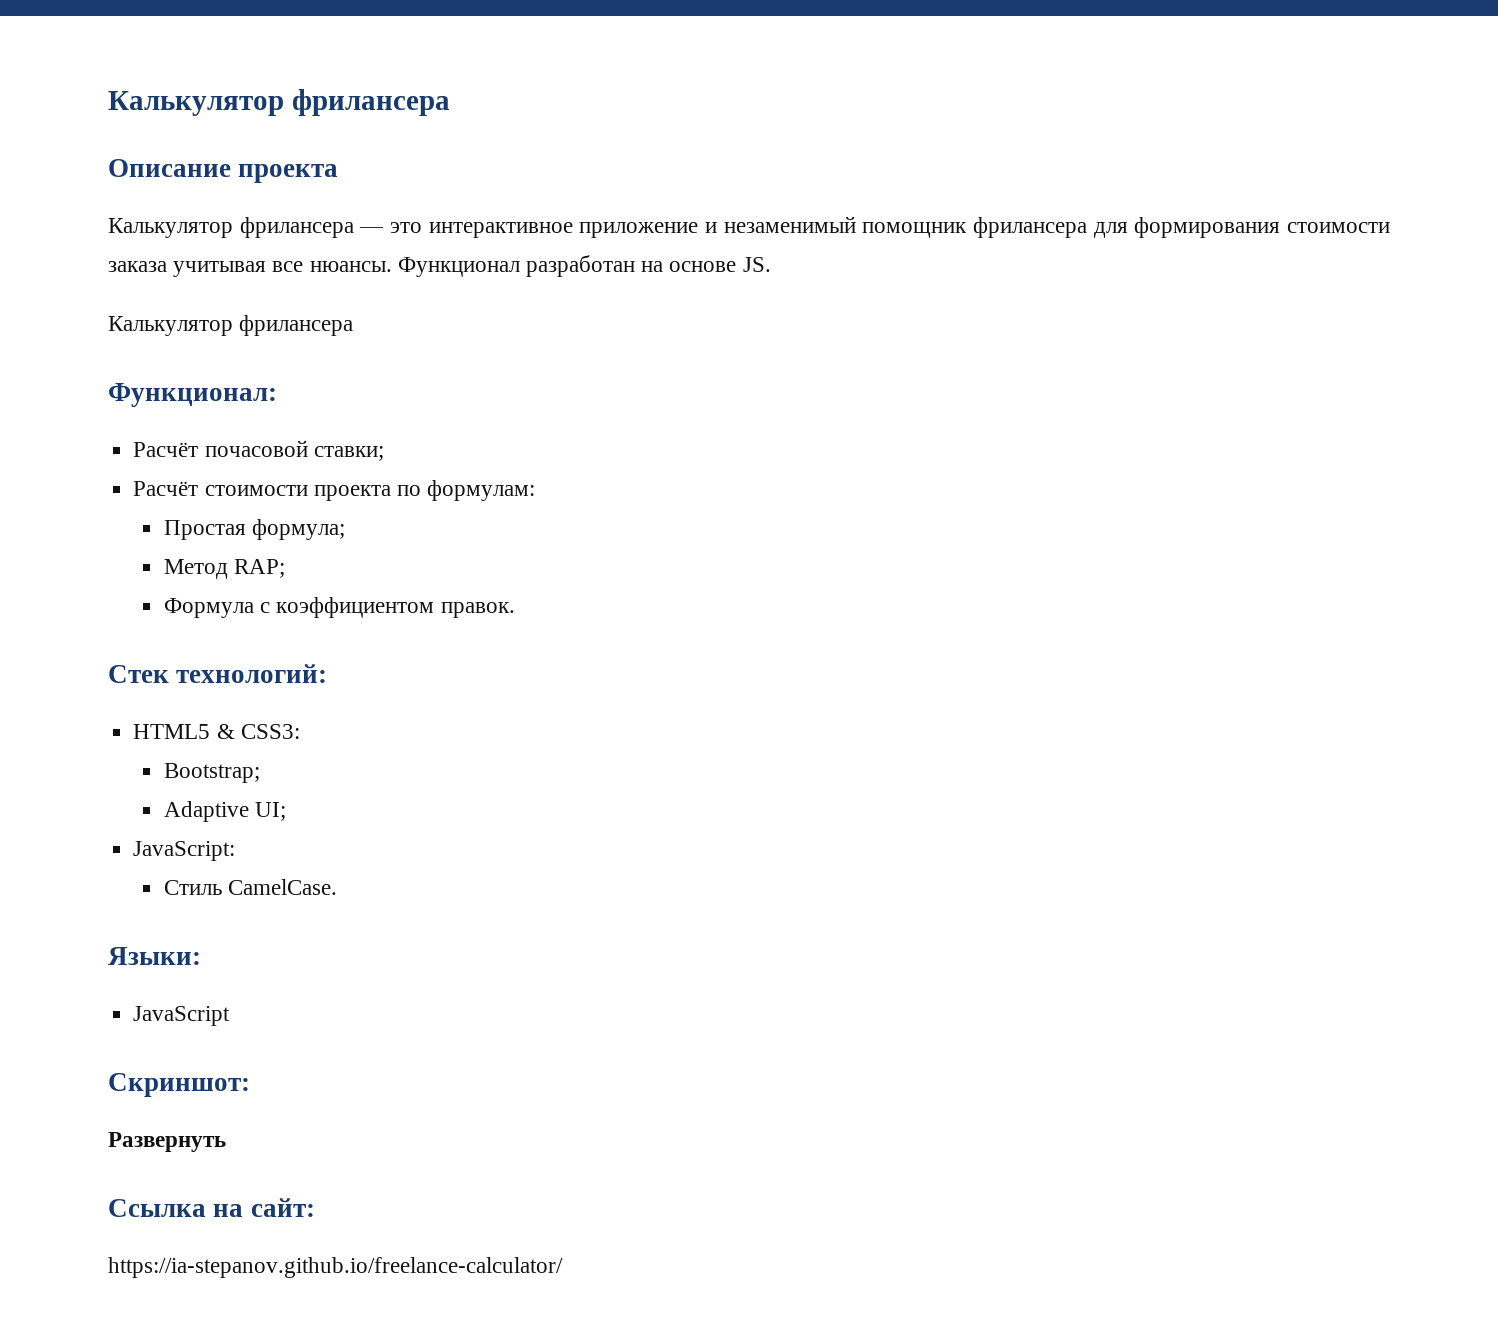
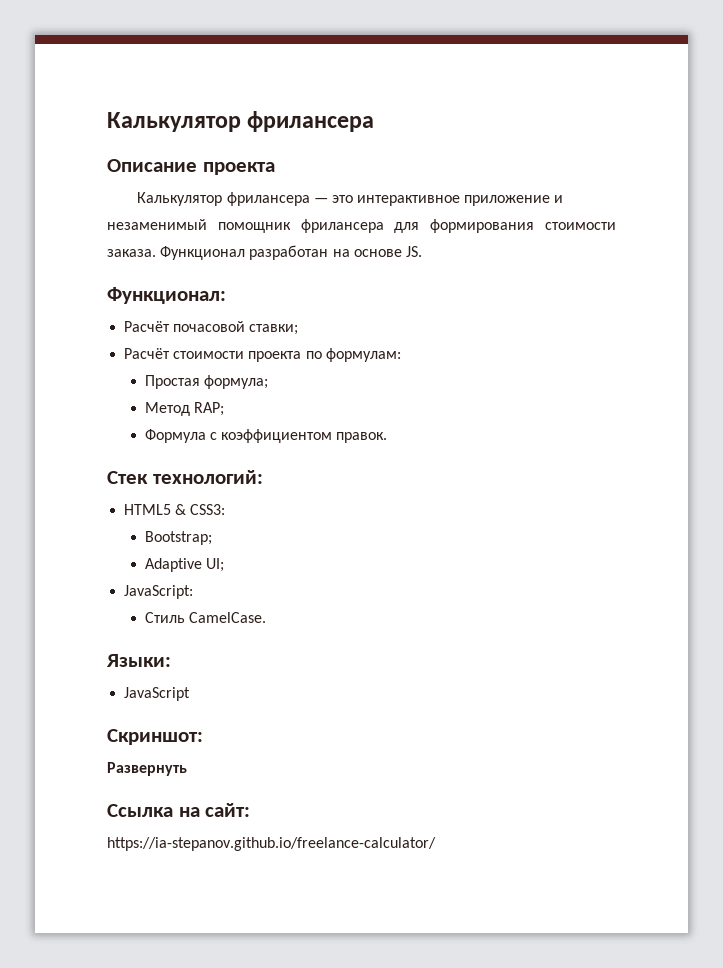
[108,261,392,277] заказа учитывая все нюансы. -> [107,249,156,257] заказа.
[108,315,354,336] // Калькулятор фрилансера -> (422, 251) none

